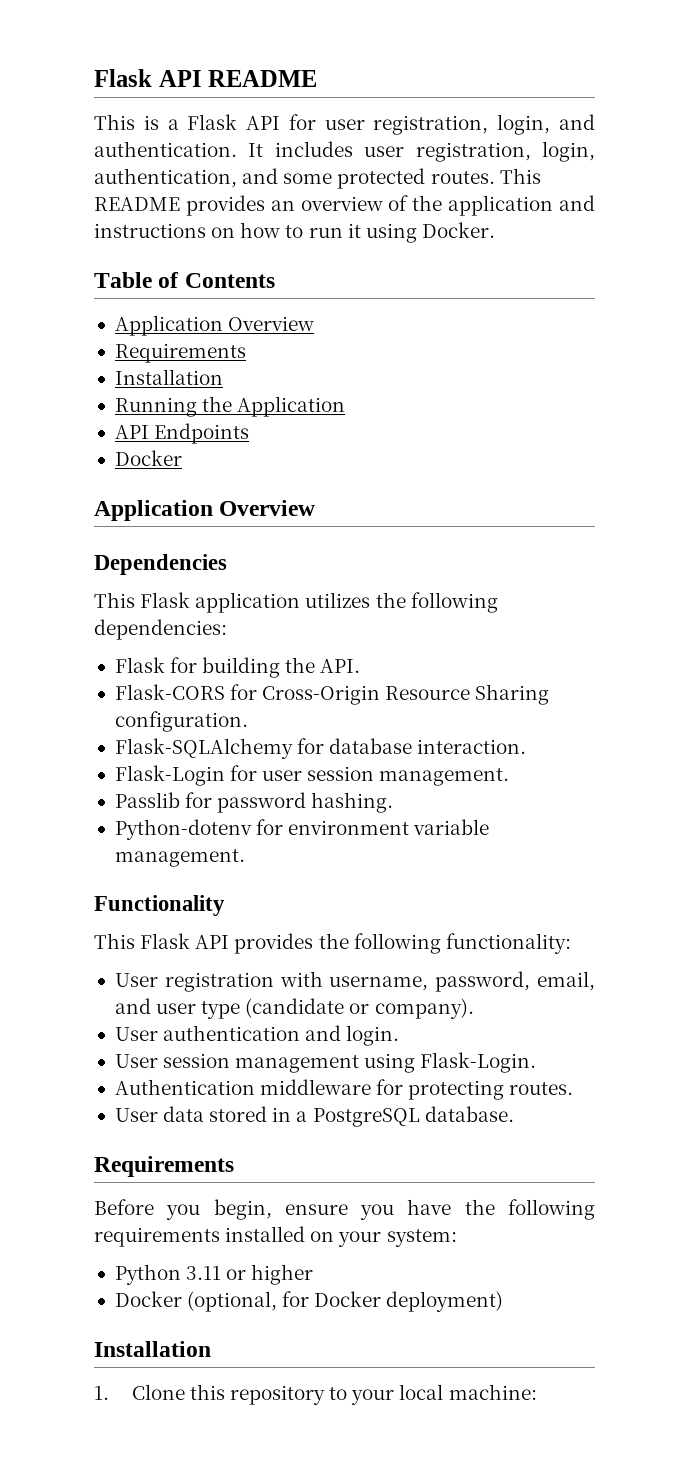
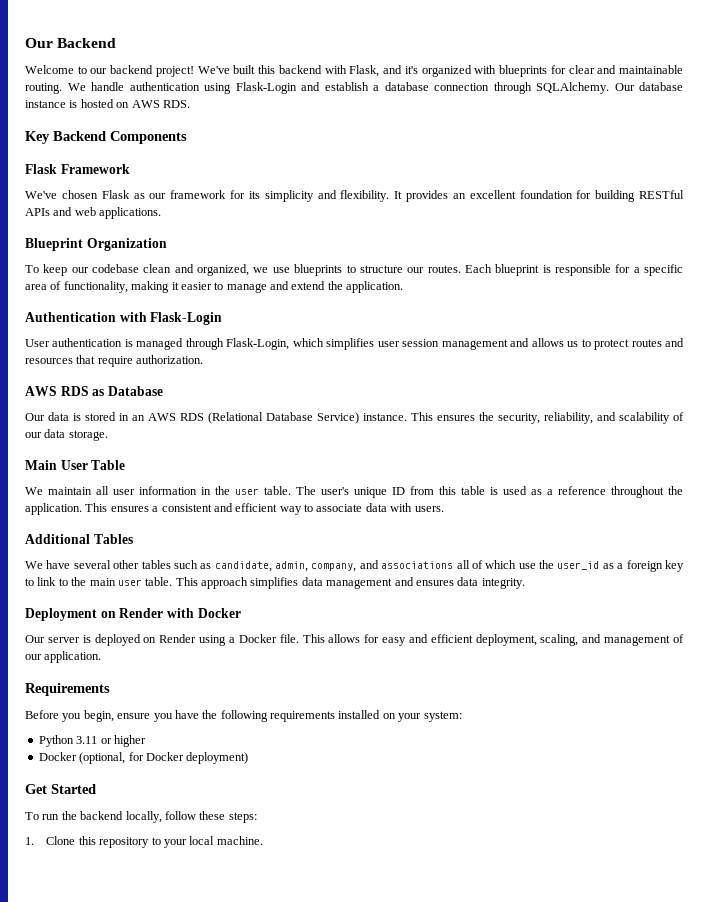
[94,69,318,87] [94,114,595,135] [94,141,595,162] [94,168,541,189] [94,195,596,216] [94,222,495,243] [94,272,275,288] [114,315,315,336] [114,343,246,363] [114,369,223,385] [114,396,346,417] [114,423,250,444] [114,450,182,466] [94,500,316,521] [94,554,227,575] [94,592,498,613] [94,619,227,640] [114,657,361,678] [114,684,550,705] [114,711,248,732] [114,738,527,759] [114,765,510,786] [114,792,394,813] [114,819,490,840] [114,849,245,867] [94,895,225,916] [94,933,571,954] [114,971,595,992] [114,998,474,1019] [114,1025,400,1046] [114,1052,537,1073] [114,1079,574,1100] [114,1106,514,1127] Flask API README // This is a Flask API for user registration, login, and authentication. It includes user registration, login, authentication, and some protected routes. This README provides an overview of the application and instructions on how to run it using Docker. // Table of Contents // Application Overview // Requirements // Installation // Running the Application // API Endpoints // Docker // Application Overview // Dependencies // This Flask application utilizes the following dependencies: // Flask for building the API. // Flask-CORS for Cross-Origin Resource Sharing configuration. // Flask-SQLAlchemy for database interaction. // Flask-Login for user session management. // Passlib for password hashing. // Python-dotenv for environment variable management. // Functionality // This Flask API provides the following functionality: // User registration with username, password, email, and user type (candidate or company). // User authentication and login. // User session management using Flask-Login. // Authentication middleware for protecting routes. // User data stored in a PostgreSQL database. -> [25,38,117,48] [25,65,683,77] [25,82,683,94] [25,99,190,108] [25,131,187,144] [25,164,130,174] [25,190,684,202] [25,207,162,219] [25,238,167,251] [25,264,684,276] [25,281,404,293] [25,312,223,325] [25,338,685,350] [25,355,204,367] [25,386,163,396] [25,412,684,424] [25,429,108,441] [25,460,126,470] [25,486,683,498] [25,503,444,515] [25,534,133,544] [25,560,685,572] [25,577,525,589] [25,608,241,621] [25,634,685,646] [25,651,102,663] Our Backend // Welcome to our backend project! We've built this backend with Flask, and it's organized with blueprints for clear and maintainable routing. We handle authentication using Flask-Login and establish a database connection through SQLAlchemy. Our database instance is hosted on AWS RDS. // Key Backend Components // Flask Framework // We've chosen Flask as our framework for its simplicity and flexibility. It provides an excellent foundation for building RESTful APIs and web applications. // Blueprint Organization // To keep our codebase clean and organized, we use blueprints to structure our routes. Each blueprint is responsible for a specific area of functionality, making it easier to manage and extend the application. // Authentication with Flask-Login // User authentication is managed through Flask-Login, which simplifies user session management and allows us to protect routes and resources that require authorization. // AWS RDS as Database // Our data is stored in an AWS RDS (Relational Database Service) instance. This ensures the security, reliability, and scalability of our data storage. // Main User Table // We maintain all user information in the user table. The user's unique ID from this table is used as a reference throughout the application. This ensures a consistent and efficient way to associate data with users. // Additional Tables // We have several other tables such as candidate, admin, company, and associations all of which use the user_id as a foreign key to link to the main user table. This approach simplifies data management and ensures data integrity. // Deployment on Render with Docker // Our server is deployed on Render using a Docker file. This allows for easy and efficient deployment, scaling, and management of our application.
[94,1341,211,1357] Installation -> [25,784,96,794] [25,811,257,823] Get Started // To run the backend locally, follow these steps:
[448,1384,537,1400] machine: -> [216,836,263,845] machine.

